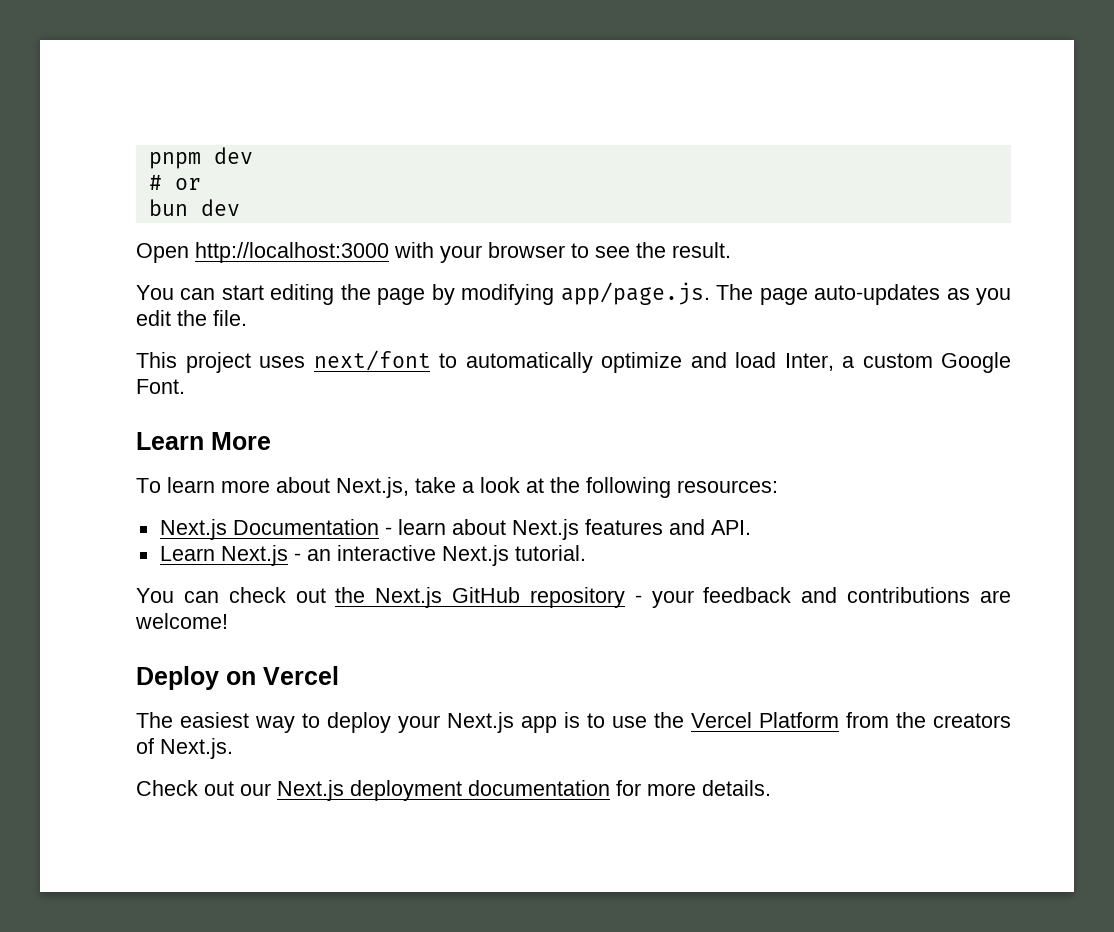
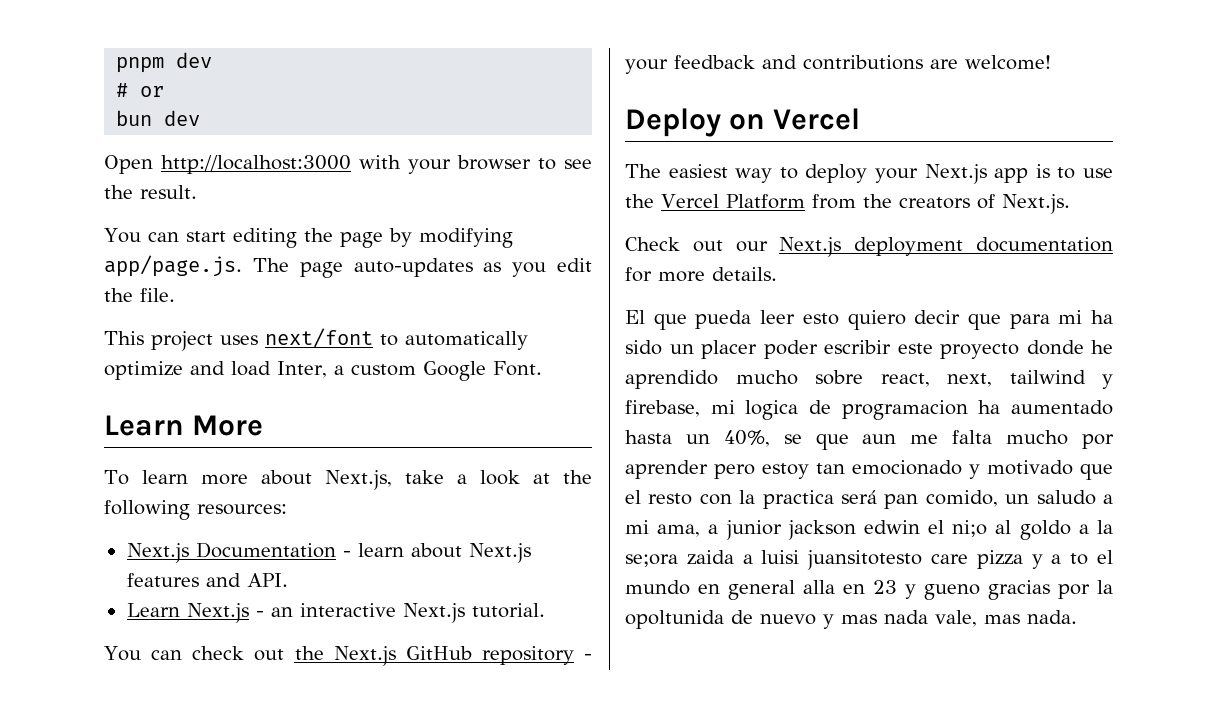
(771, 788) none -> [625,310,1113,330] [625,340,1113,359] [625,370,1113,389] [625,400,1113,420] [625,430,1114,450] [625,460,1113,480] [625,490,1113,509] [625,520,1113,540] [625,550,1113,570] [625,580,1113,600] [625,610,1077,629] // El que pueda leer esto quiero decir que para mi ha sido un placer poder escribir este proyecto donde he aprendido mucho sobre react, next, tailwind y firebase, mi logica de programacion ha aumentado hasta un 40%, se que aun me falta mucho por aprender pero estoy tan emocionado y motivado que el resto con la practica será pan comido, un saludo a mi ama, a junior jackson edwin el ni;o al goldo a la se;ora zaida a luisi juansitotesto care pizza y a to el mundo en general alla en 23 y gueno gracias por la opoltunida de nuevo y mas nada vale, mas nada.

